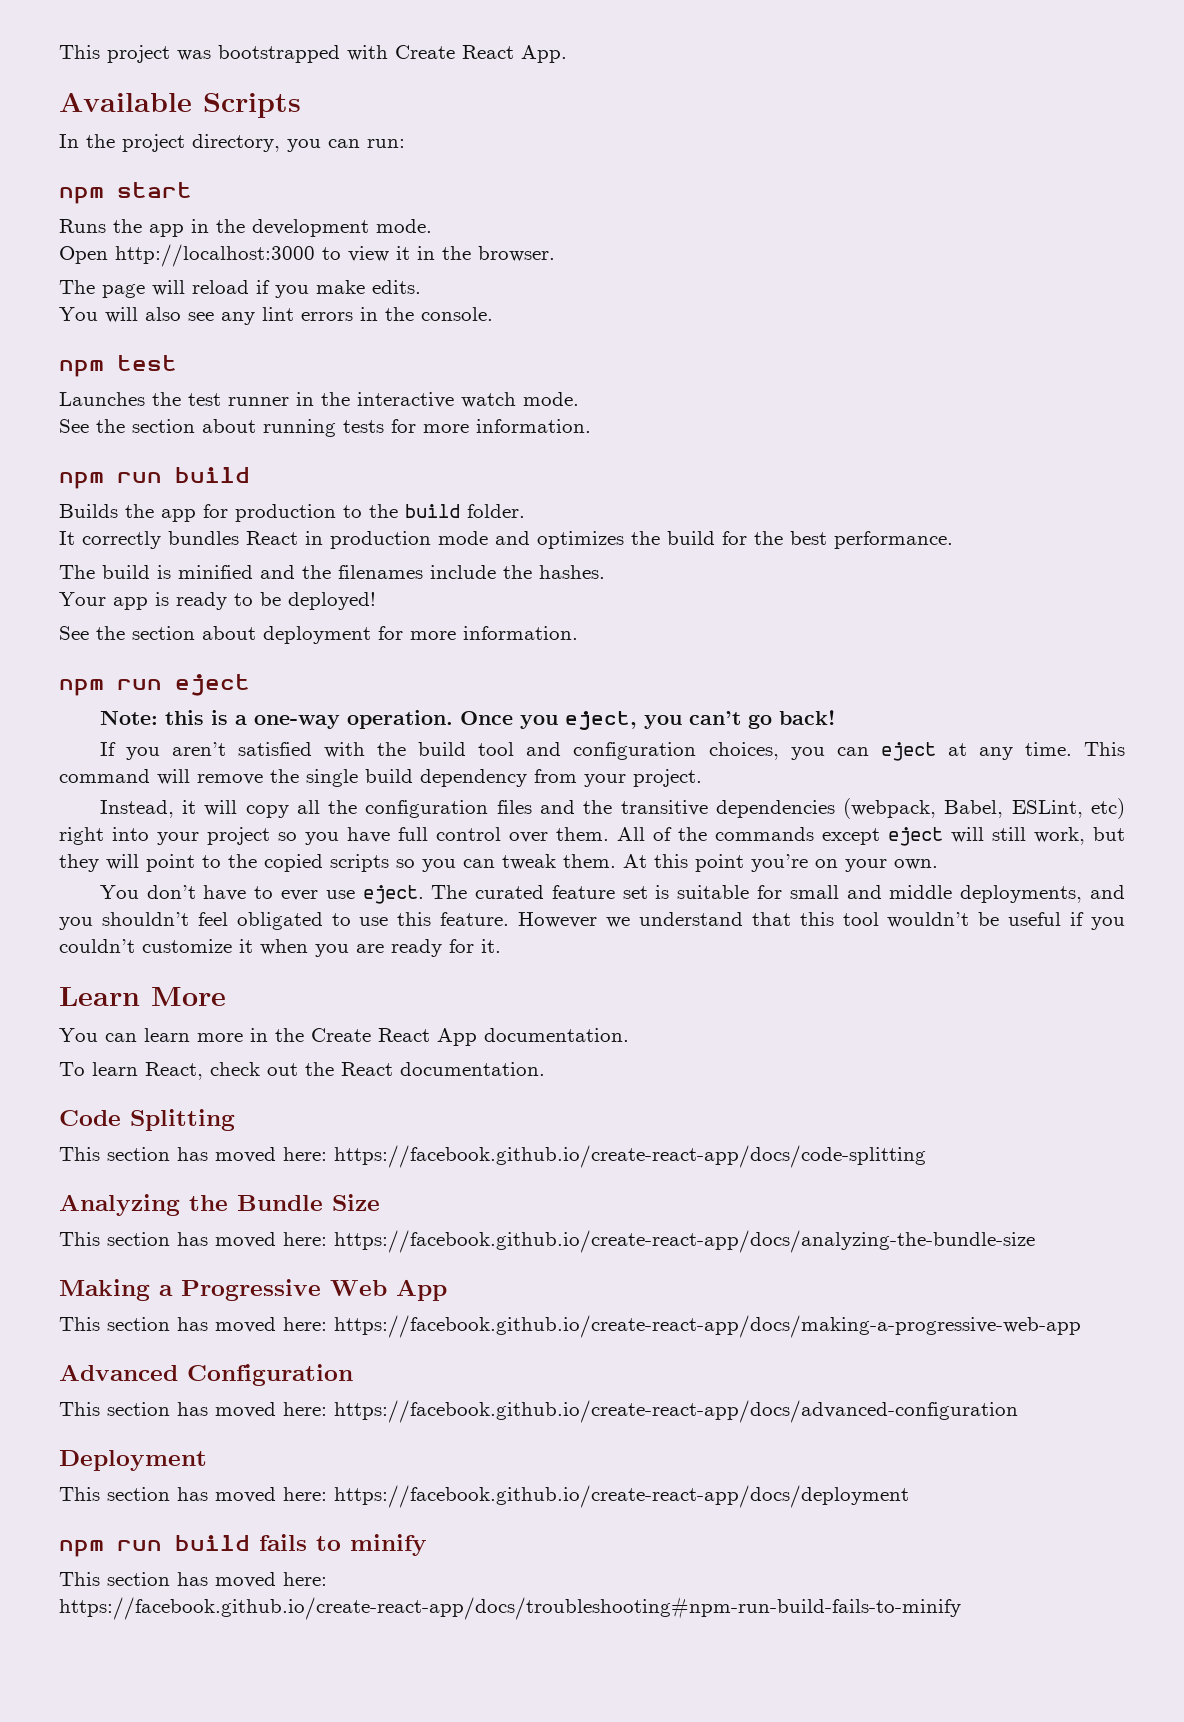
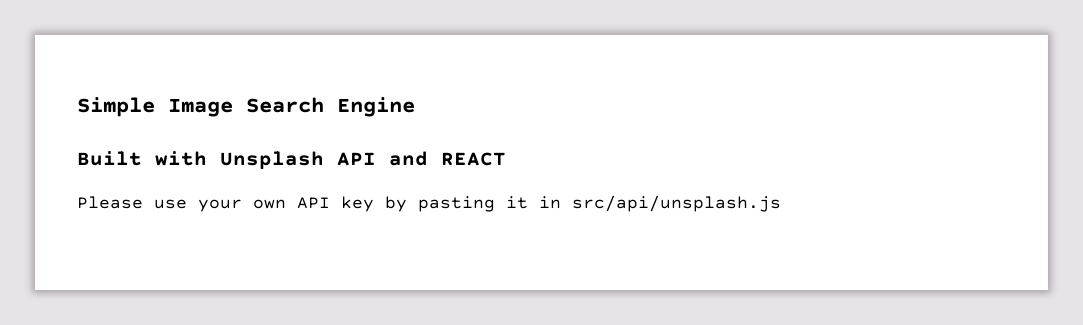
[59,45,567,63] [59,93,301,118] [59,134,405,152] [59,182,192,204] [59,219,432,237] [59,244,555,267] [59,280,421,298] [59,307,493,325] [59,355,177,377] [59,392,579,408] [59,419,591,437] [59,467,250,489] [59,504,525,522] [59,531,953,549] [59,565,605,579] [59,592,376,610] [59,626,578,644] [59,674,250,696] [99,710,835,730] [99,742,1125,761] [59,769,702,787] [99,798,1125,819] [59,827,1125,846] [59,854,938,872] [99,885,1125,904] [59,912,1126,930] [59,939,501,957] [59,987,226,1006] [59,1028,629,1046] [59,1062,545,1080] [59,1109,235,1131] [59,1145,926,1168] [59,1194,380,1216] [59,1230,1035,1253] [59,1279,447,1301] [59,1315,1081,1338] [59,1364,353,1386] [59,1400,1018,1423] [59,1450,207,1471] [59,1485,909,1508] [59,1534,427,1557] [59,1572,327,1588] [59,1596,961,1620] This project was bootstrapped with Create React App. // Available Scripts // In the project directory, you can run: // npm start // Runs the app in the development mode. // Open http://localhost:3000 to view it in the browser. // The page will reload if you make edits. // You will also see any lint errors in the console. // npm test // Launches the test runner in the interactive watch mode. // See the section about running tests for more information. // npm run build // Builds the app for production to the build folder. // It correctly bundles React in production mode and optimizes the build for the best performance. // The build is minified and the filenames include the hashes. // Your app is ready to be deployed! // See the section about deployment for more information. // npm run eject // Note: this is a one-way operation. Once you eject, you can’t go back! // If you aren’t satisfied with the build tool and configuration choices, you can eject at any time. This command will remove the single build dependency from your project. // Instead, it will copy all the configuration files and the transitive dependencies (webpack, Babel, ESLint, etc) right into your project so you have full control over them. All of the commands except eject will still work, but they will point to the copied scripts so you can tweak them. At this point you’re on your own. // You don’t have to ever use eject. The curated feature set is suitable for small and middle deployments, and you shouldn’t feel obligated to use this feature. However we understand that this tool wouldn’t be useful if you couldn’t customize it when you are ready for it. // Learn More // You can learn more in the Create React App documentation. // To learn React, check out the React documentation. // Code Splitting // This section has moved here: https://facebook.github.io/create-react-app/docs/code-splitting // Analyzing the Bundle Size // This section has moved here: https://facebook.github.io/create-react-app/docs/analyzing-the-bundle-size // Making a Progressive Web App // This section has moved here: https://facebook.github.io/create-react-app/docs/making-a-progressive-web-app // Advanced Configuration // This section has moved here: https://facebook.github.io/create-react-app/docs/advanced-configuration // Deployment // This section has moved here: https://facebook.github.io/create-react-app/docs/deployment // npm run build fails to minify // This section has moved here: https://facebook.github.io/create-react-app/docs/troubleshooting#npm-run-build-fails-to-minify -> [77,97,415,117] [77,151,506,169] [77,195,781,212] Simple Image Search Engine // Built with Unsplash API and REACT // Please use your own API key by pasting it in src/api/unsplash.js

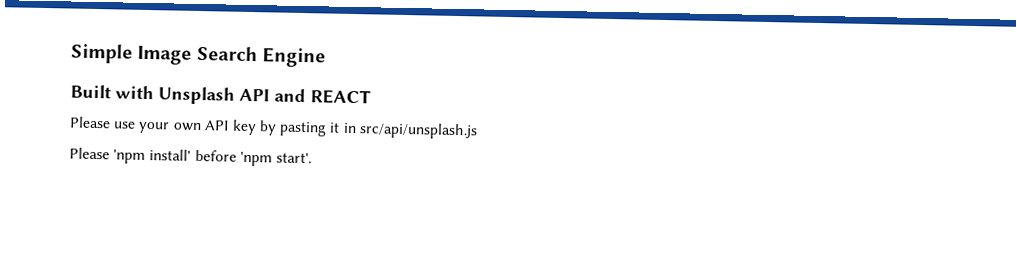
(781, 203) none -> [69,147,312,167] // Please 'npm install' before 'npm start'.

